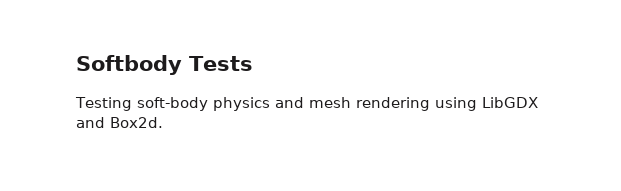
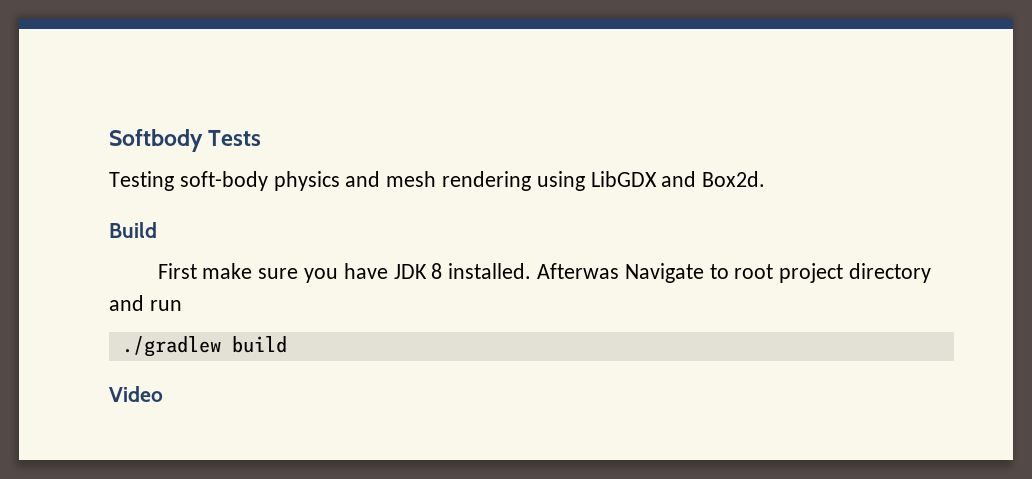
(163, 122) none -> [109,222,157,238] [157,263,932,283] [109,295,182,311] [121,336,287,357] [109,386,163,402] // Build // First make sure you have JDK 8 installed. Afterwas Navigate to root project directory and run // ./gradlew build // Video

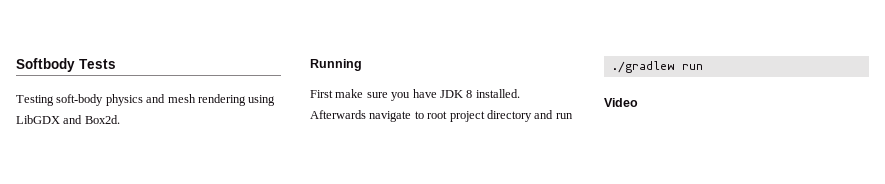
[109,222,157,238] Build -> [310,59,362,71] Running
[537,263,704,283] Afterwas Navigate -> [310,110,412,122] Afterwards navigate
[231,336,287,353] build -> [681,64,703,70] run

